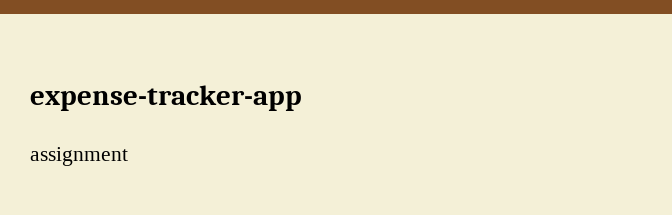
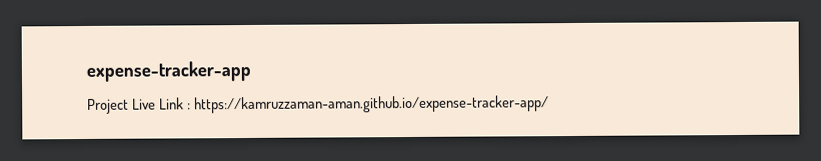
[30,147,128,166] assignment -> [87,95,549,114] Project Live Link : https://kamruzzaman-aman.github.io/expense-tracker-app/

